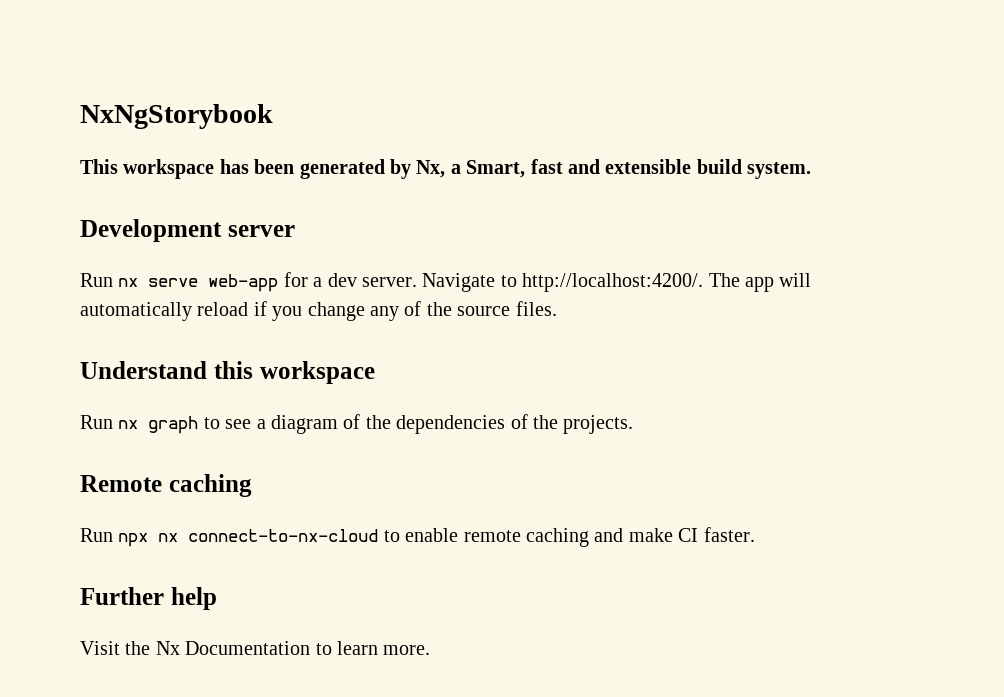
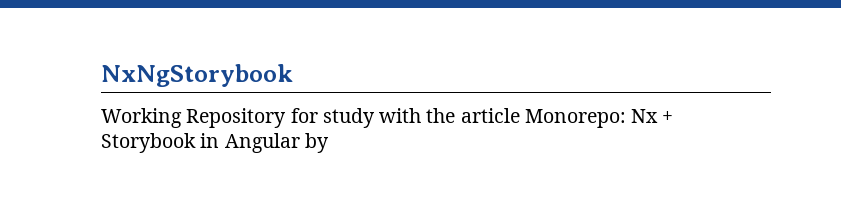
[80,159,812,179] [80,219,295,242] [80,272,812,292] [80,301,557,321] [80,361,375,384] [80,414,634,434] [80,474,252,497] [80,527,755,547] [80,587,217,610] [80,641,431,655] This workspace has been generated by Nx, a Smart, fast and extensible build system. // Development server // Run nx serve web-app for a dev server. Navigate to http://localhost:4200/. The app will automatically reload if you change any of the source files. // Understand this workspace // Run nx graph to see a diagram of the dependencies of the projects. // Remote caching // Run npx nx connect-to-nx-cloud to enable remote caching and make CI faster. // Further help // Visit the Nx Documentation to learn more. -> [101,108,674,128] [101,133,329,153] Working Repository for study with the article Monorepo: Nx + Storybook in Angular by

